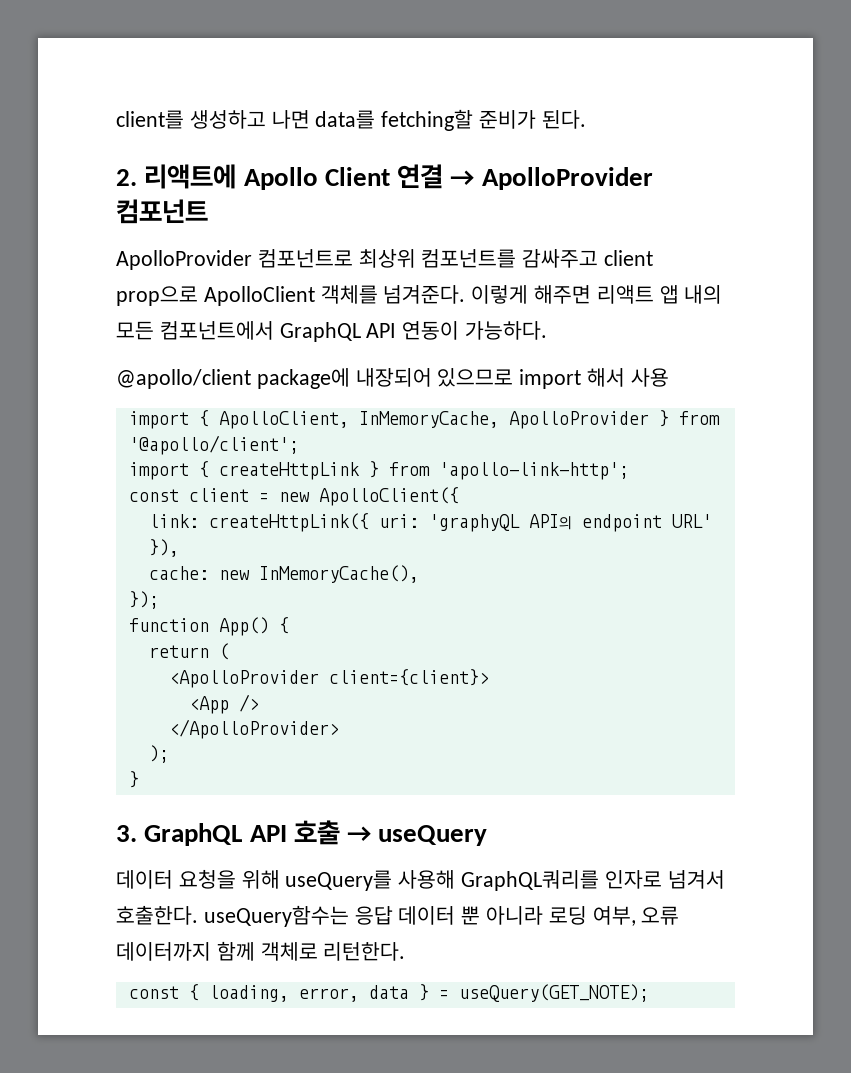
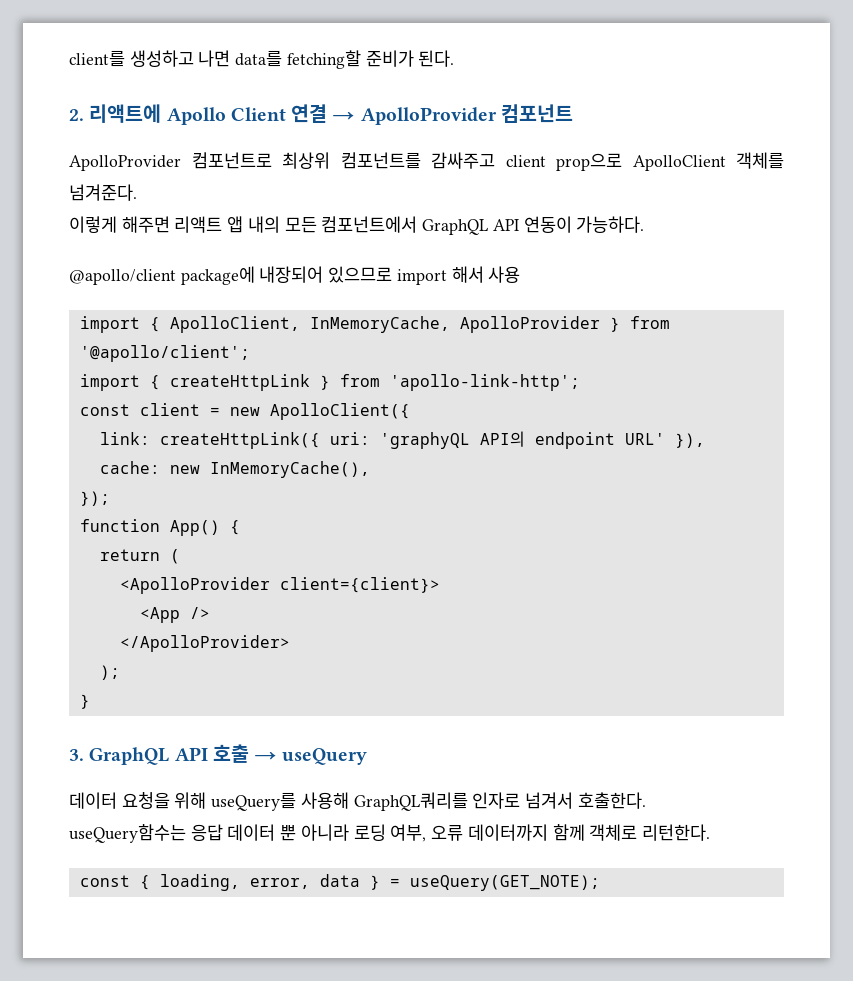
(466, 294) none -> (137, 192) //
(198, 915) none -> (646, 800) //

